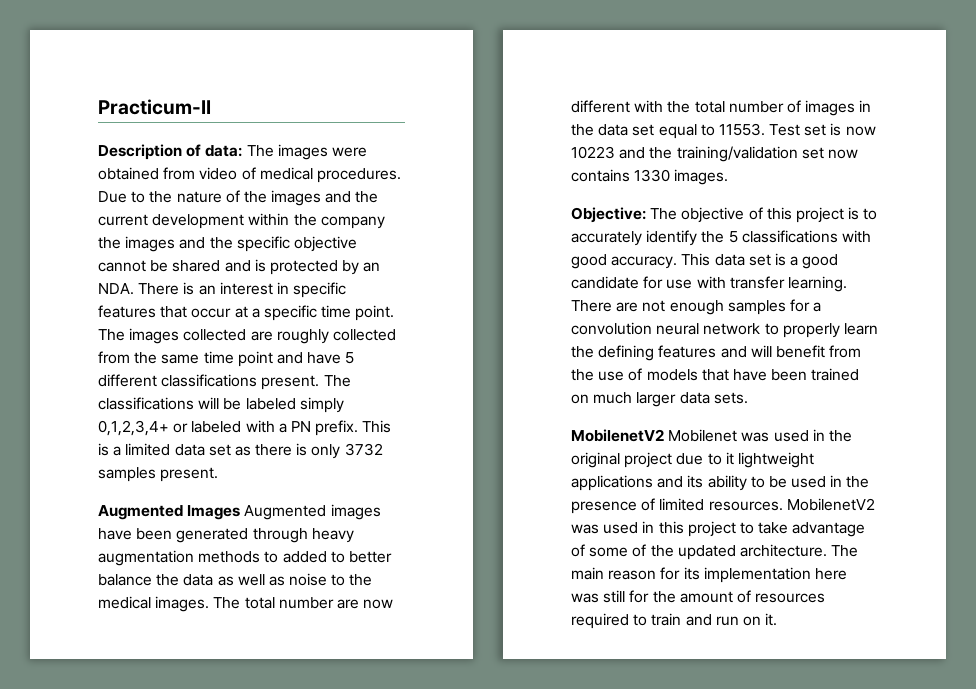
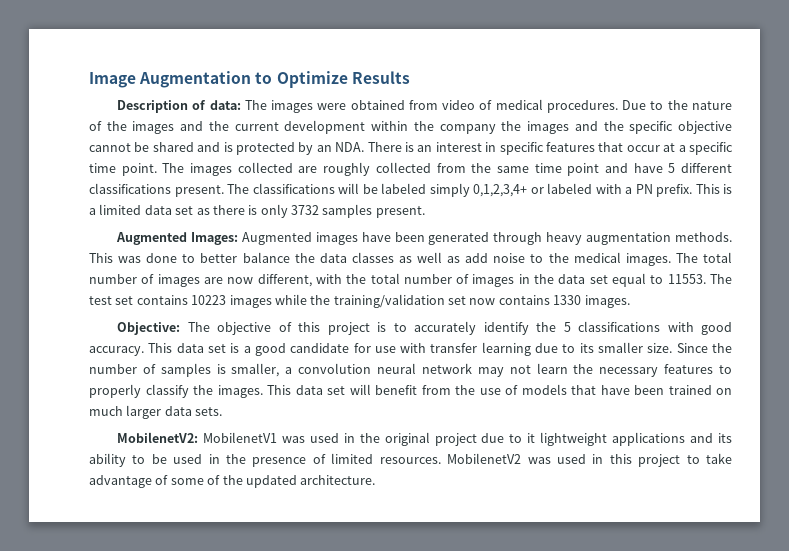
[98,99,211,115] Practicum-II -> [89,71,410,88] Image Augmentation to Optimize Results
[187,505,241,520] Images -> [190,232,238,245] Images:
[198,551,327,563] methods to added -> [674,232,732,242] [89,253,178,263] methods. This was done
(214, 580) none -> [351,252,394,263] classes
(285, 581) none -> [465,253,489,263] add
(334, 603) none -> [141,274,200,287] of images
[571,100,630,113] different -> [257,274,312,287] different,
[769,123,876,136] [571,146,646,159] Test set is now 10223 and -> [709,274,732,284] [89,294,307,308] The test set contains 10223 images while
[787,276,847,292] [571,299,822,315] [571,322,878,338] [571,345,747,361] learning. There are not enough samples for a convolution neural network to properly learn the defining features and -> [481,342,732,356] [89,363,733,377] [89,384,345,398] learning due to its smaller size. Since the number of samples is smaller, a convolution neural network may not learn the necessary features to properly classify the images. This data set
[571,429,738,442] MobilenetV2 Mobilenet -> [116,432,277,443] MobilenetV2: MobilenetV1
[831,545,859,557] [571,567,847,583] [571,590,826,603] [571,613,778,629] The main reason for its implementation here was still for the amount of resources required to train and run on it. -> (376, 480) none

